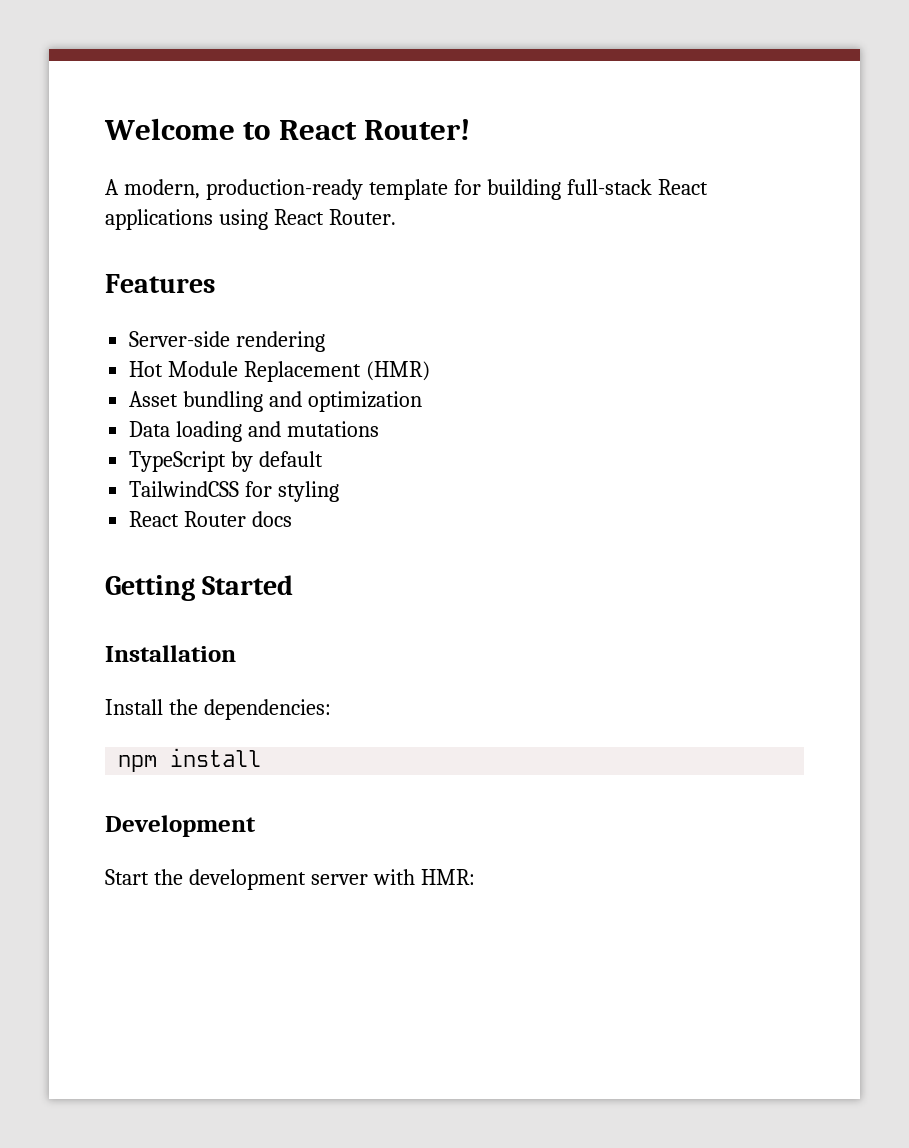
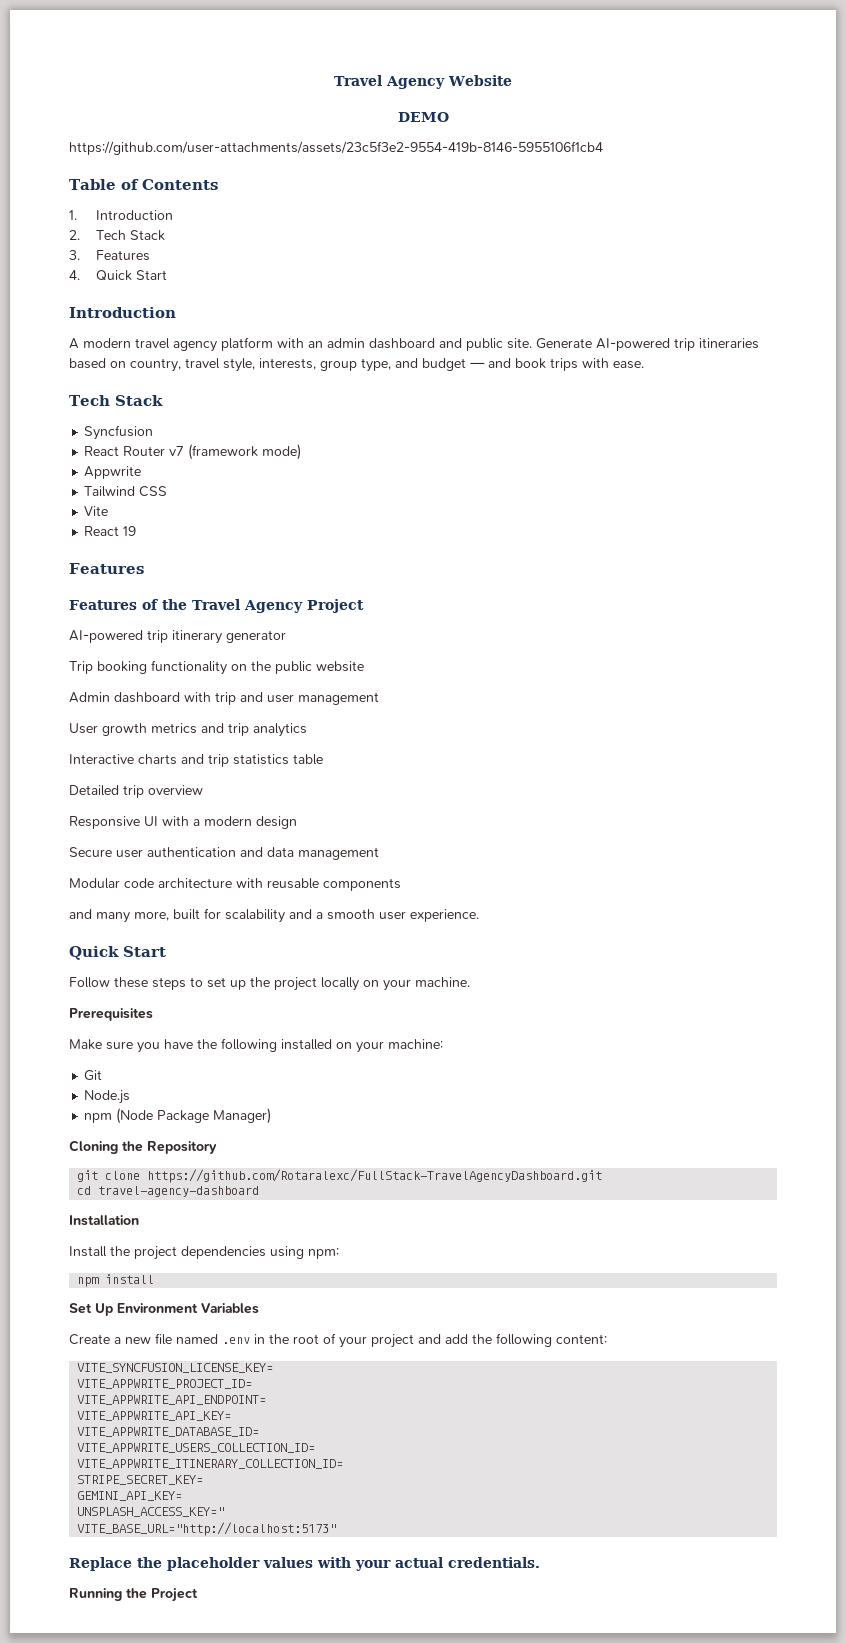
[104,118,471,140] [105,179,708,200] [105,209,396,230] [105,274,215,293] [129,331,326,352] [129,361,431,382] [129,391,423,412] [129,421,380,442] [129,451,324,472] [129,481,340,502] [129,511,293,527] [105,575,294,601] [105,645,236,662] [105,699,331,720] [118,748,262,772] [105,815,256,837] [105,869,475,890] Welcome to React Router! // A modern, production-ready template for building full-stack React applications using React Router. // Features // Server-side rendering // Hot Module Replacement (HMR) // Asset bundling and optimization // Data loading and mutations // TypeScript by default // TailwindCSS for styling // React Router docs // Getting Started // Installation // Install the dependencies: // npm install // Development // Start the development server with HMR: -> [334,75,512,89] [397,112,449,122] [69,141,603,155] [69,179,218,190] [69,210,173,220] [69,230,165,241] [69,250,150,261] [69,270,167,281] [69,307,176,318] [69,337,759,352] [69,358,644,372] [69,395,163,406] [84,425,154,440] [84,444,302,460] [84,466,142,479] [84,486,168,497] [84,506,109,516] [84,526,137,536] [69,563,144,574] [69,599,364,613] [69,630,286,644] [69,660,364,675] [69,692,379,705] [69,723,307,737] [69,754,323,767] [69,785,203,798] [69,816,297,829] [69,847,379,860] [69,878,401,891] [69,908,479,923] [69,946,166,960] [69,977,470,991] [69,1008,153,1021] [69,1038,443,1053] [84,1070,103,1081] [84,1090,131,1104] [84,1108,272,1124] [69,1140,217,1154] [77,1169,603,1183] [77,1186,260,1197] [69,1215,139,1226] [69,1246,339,1260] [77,1274,155,1287] [69,1303,259,1316] [69,1333,607,1348] [77,1363,274,1373] [77,1379,253,1389] [77,1395,267,1405] [77,1411,232,1421] [77,1427,260,1437] [77,1443,316,1453] [77,1459,344,1469] [77,1475,204,1485] [77,1491,183,1501] [77,1507,225,1517] [77,1522,337,1536] [69,1557,540,1571] [69,1588,198,1602] Travel Agency Website // DEMO // https://github.com/user-attachments/assets/23c5f3e2-9554-419b-8146-5955106f1cb4 // Table of Contents // 1. Introduction // 2. Tech Stack // 3. Features // 4. Quick Start // Introduction // A modern travel agency platform with an admin dashboard and public site. Generate AI-powered trip itineraries based on country, travel style, interests, group type, and budget — and book trips with ease. // Tech Stack // Syncfusion // React Router v7 (framework mode) // Appwrite // Tailwind CSS // Vite // React 19 // Features // Features of the Travel Agency Project // AI-powered trip itinerary generator // Trip booking functionality on the public website // Admin dashboard with trip and user management // User growth metrics and trip analytics // Interactive charts and trip statistics table // Detailed trip overview // Responsive UI with a modern design // Secure user authentication and data management // Modular code architecture with reusable components // and many more, built for scalability and a smooth user experience. // Quick Start // Follow these steps to set up the project locally on your machine. // Prerequisites // Make sure you have the following installed on your machine: // Git // Node.js // npm (Node Package Manager) // Cloning the Repository // git clone https://github.com/Rotaralexc/FullStack-TravelAgencyDashboard.git // cd travel-agency-dashboard // Installation // Install the project dependencies using npm: // npm install // Set Up Environment Variables // Create a new file named .env in the root of your project and add the following content: // VITE_SYNCFUSION_LICENSE_KEY= // VITE_APPWRITE_PROJECT_ID= // VITE_APPWRITE_API_ENDPOINT= // VITE_APPWRITE_API_KEY= // VITE_APPWRITE_DATABASE_ID= // VITE_APPWRITE_USERS_COLLECTION_ID= // VITE_APPWRITE_ITINERARY_COLLECTION_ID= // STRIPE_SECRET_KEY= // GEMINI_API_KEY= // UNSPLASH_ACCESS_KEY=" // VITE_BASE_URL="http://localhost:5173" // Replace the placeholder values with your actual credentials. // Running the Project

